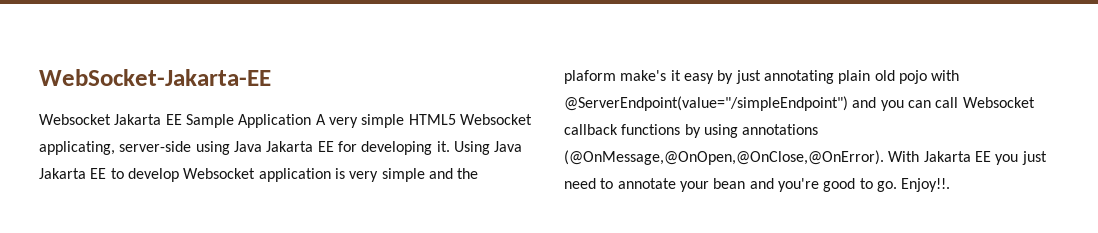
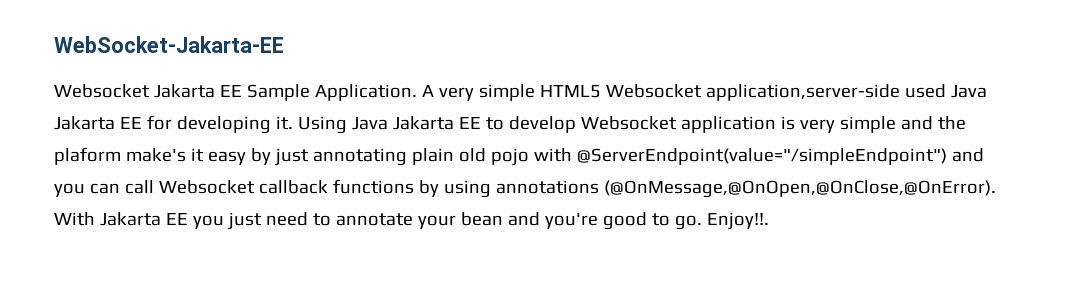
[238,114,312,128] Application -> [314,84,417,101] Application.
[39,141,230,155] applicating, server-side using -> [705,84,946,101] application,server-side used

